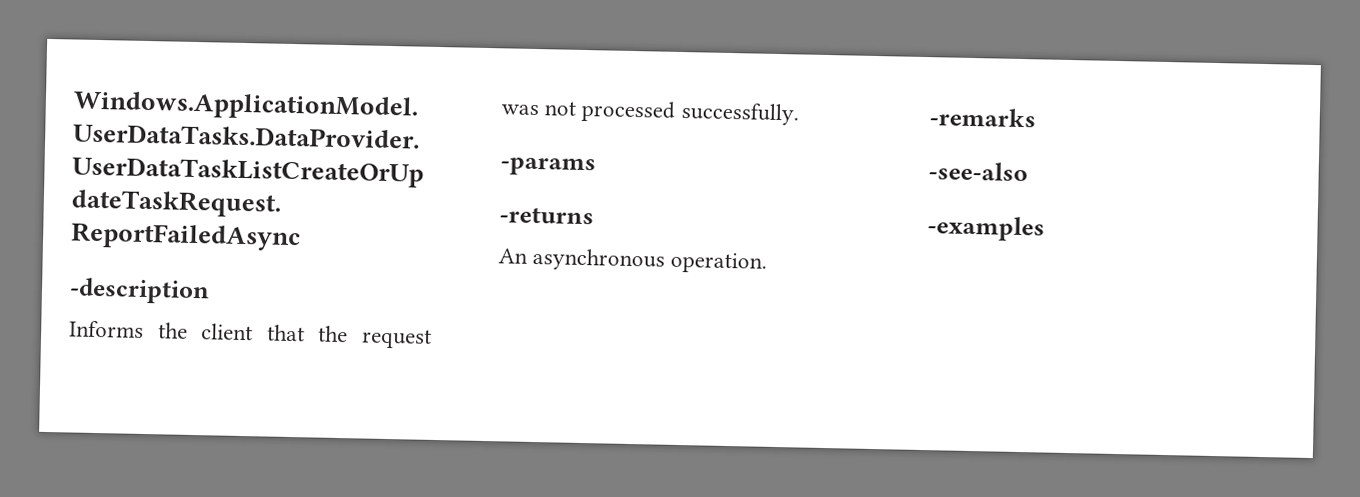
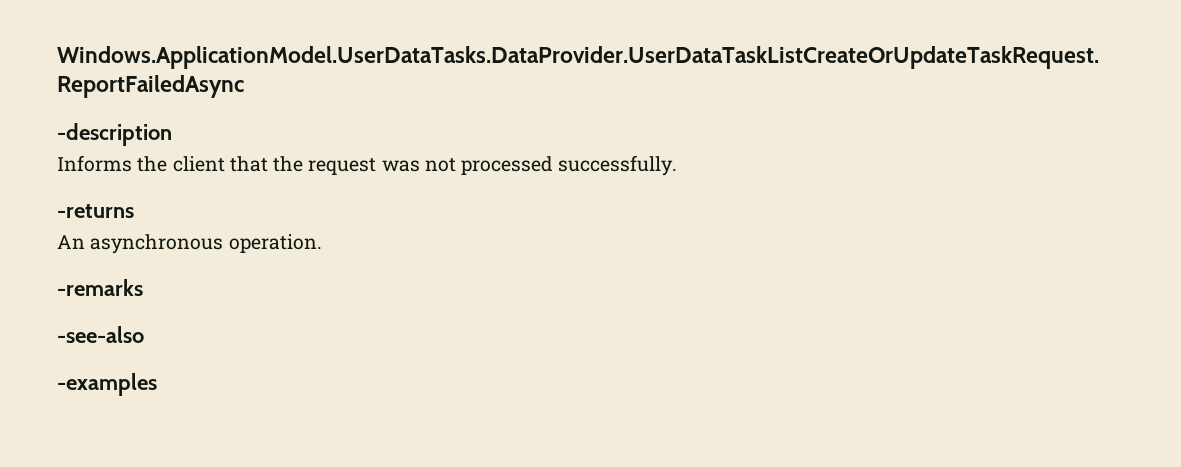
[500,157,596,177] // -params -> (678, 165) none

